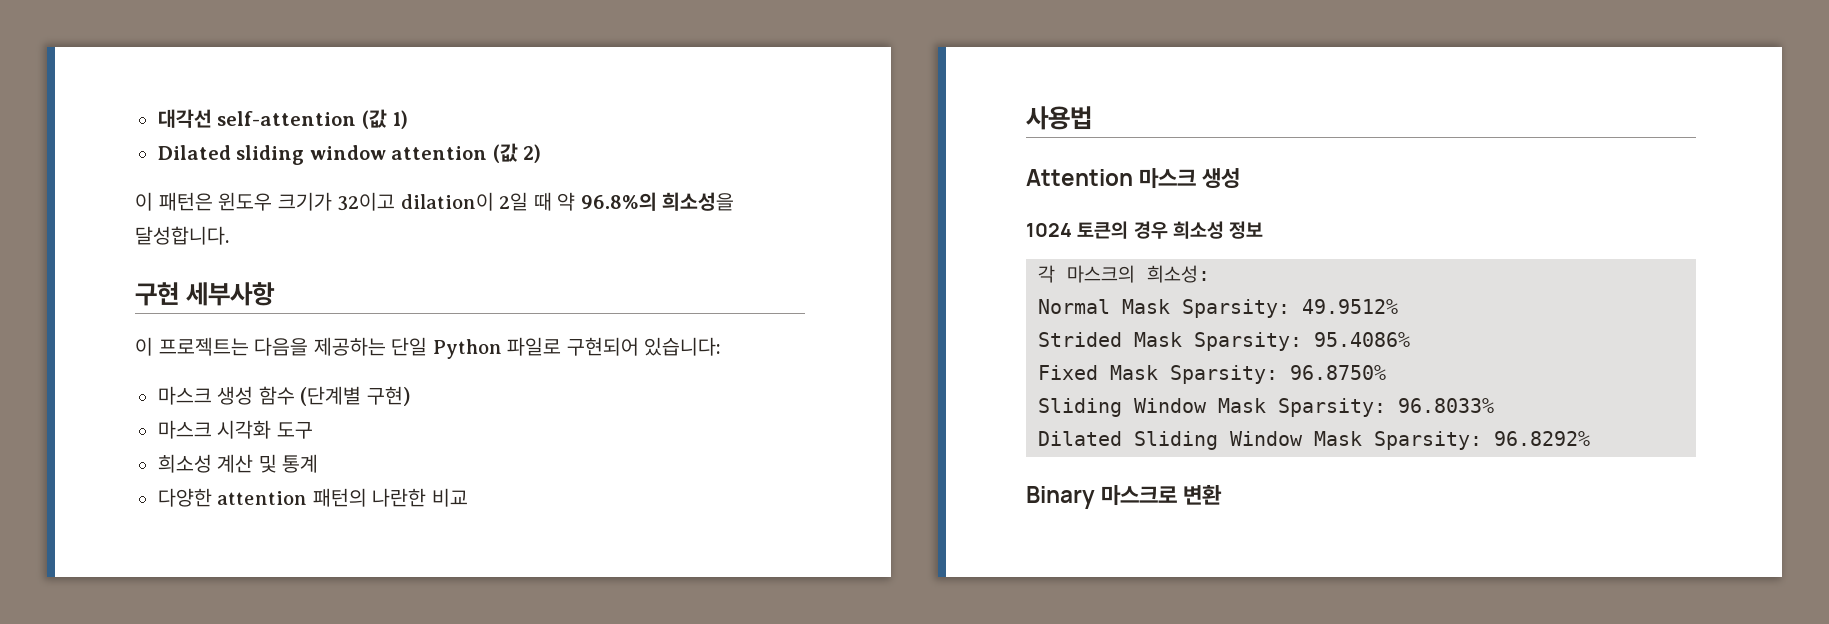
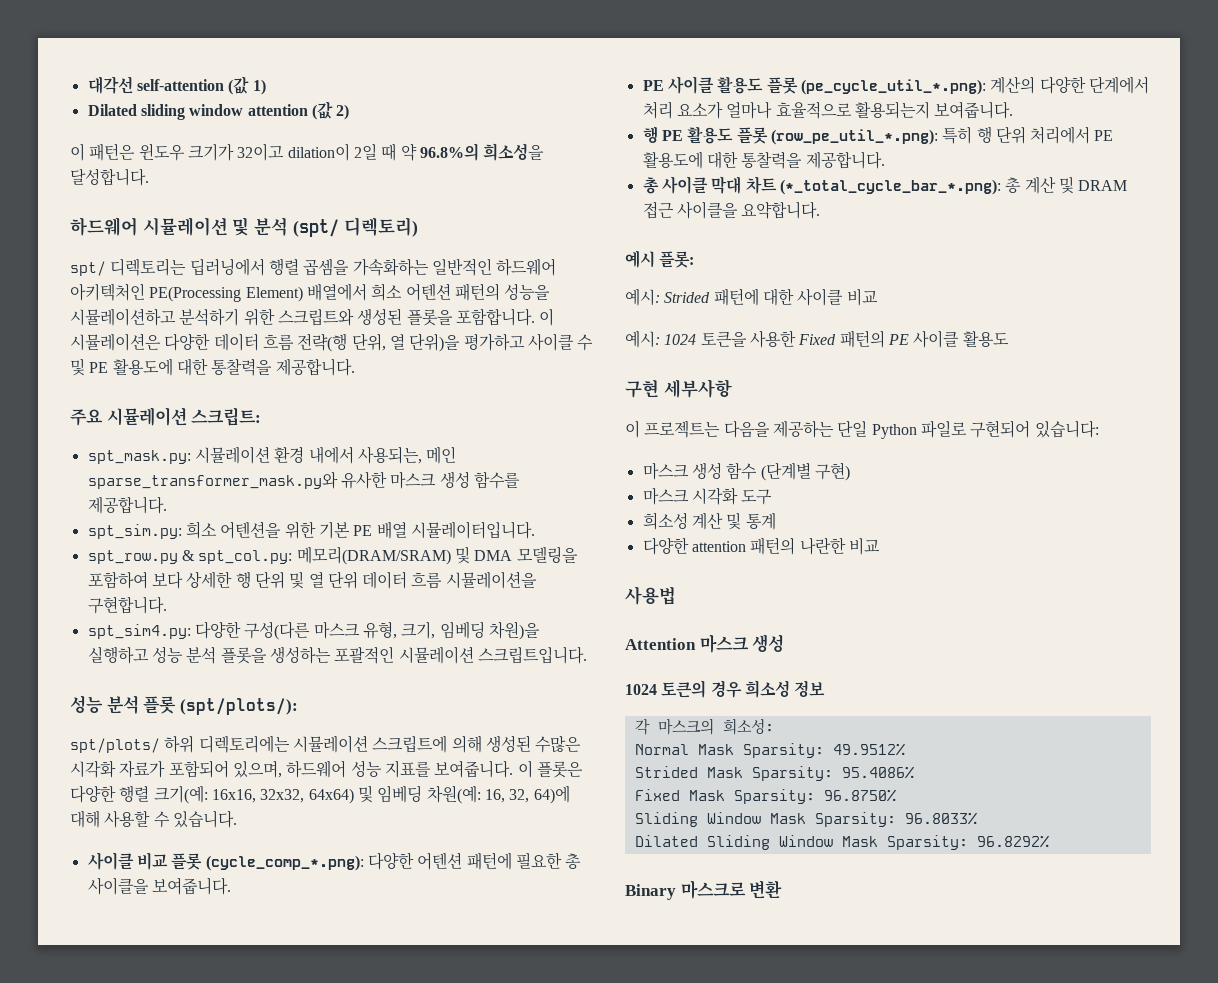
(229, 235) none -> [70,217,418,237] [70,258,557,276] [70,283,551,302] [70,308,555,326] [70,333,594,352] [70,358,355,376] [70,407,262,426] [87,446,457,464] [87,471,520,489] [87,496,167,514] [87,521,535,539] [87,546,578,565] [87,571,537,589] [87,596,167,614] [87,621,540,640] [87,646,587,664] [70,695,298,715] [70,735,582,753] [70,760,583,778] [70,785,570,804] [70,810,237,828] [87,852,582,871] [87,877,231,895] [642,76,1149,95] [642,101,1014,119] [642,126,1114,145] [642,151,885,169] [642,176,1128,195] [642,201,821,219] [625,250,695,268] [625,288,878,306] [625,330,1009,348] // 하드웨어 시뮬레이션 및 분석 (spt/ 디렉토리) // spt/ 디렉토리는 딥러닝에서 행렬 곱셈을 가속화하는 일반적인 하드웨어 아키텍처인 PE(Processing Element) 배열에서 희소 어텐션 패턴의 성능을 시뮬레이션하고 분석하기 위한 스크립트와 생성된 플롯을 포함합니다. 이 시뮬레이션은 다양한 데이터 흐름 전략(행 단위, 열 단위)을 평가하고 사이클 수 및 PE 활용도에 대한 통찰력을 제공합니다. // 주요 시뮬레이션 스크립트: // spt_mask.py: 시뮬레이션 환경 내에서 사용되는, 메인 sparse_transformer_mask.py와 유사한 마스크 생성 함수를 제공합니다. // spt_sim.py: 희소 어텐션을 위한 기본 PE 배열 시뮬레이터입니다. // spt_row.py & spt_col.py: 메모리(DRAM/SRAM) 및 DMA 모델링을 포함하여 보다 상세한 행 단위 및 열 단위 데이터 흐름 시뮬레이션을 구현합니다. // spt_sim4.py: 다양한 구성(다른 마스크 유형, 크기, 임베딩 차원)을 실행하고 성능 분석 플롯을 생성하는 포괄적인 시뮬레이션 스크립트입니다. // 성능 분석 플롯 (spt/plots/): // spt/plots/ 하위 디렉토리에는 시뮬레이션 스크립트에 의해 생성된 수많은 시각화 자료가 포함되어 있으며, 하드웨어 성능 지표를 보여줍니다. 이 플롯은 다양한 행렬 크기(예: 16x16, 32x32, 64x64) 및 임베딩 차원(예: 16, 32, 64)에 대해 사용할 수 있습니다. // 사이클 비교 플롯 (cycle_comp_*.png): 다양한 어텐션 패턴에 필요한 총 사이클을 보여줍니다. // PE 사이클 활용도 플롯 (pe_cycle_util_*.png): 계산의 다양한 단계에서 처리 요소가 얼마나 효율적으로 활용되는지 보여줍니다. // 행 PE 활용도 플롯 (row_pe_util_*.png): 특히 행 단위 처리에서 PE 활용도에 대한 통찰력을 제공합니다. // 총 사이클 막대 차트 (*_total_cycle_bar_*.png): 총 계산 및 DRAM 접근 사이클을 요약합니다. // 예시 플롯: // 예시: Strided 패턴에 대한 사이클 비교 // 예시: 1024 토큰을 사용한 Fixed 패턴의 PE 사이클 활용도

